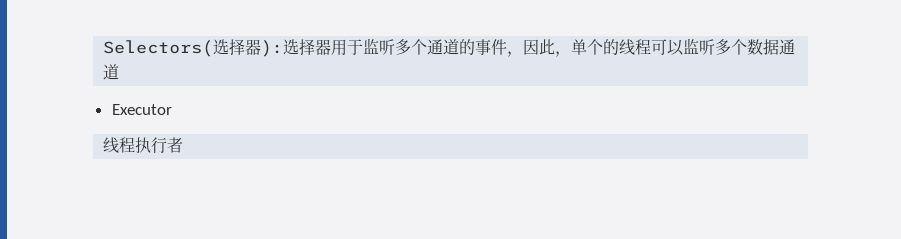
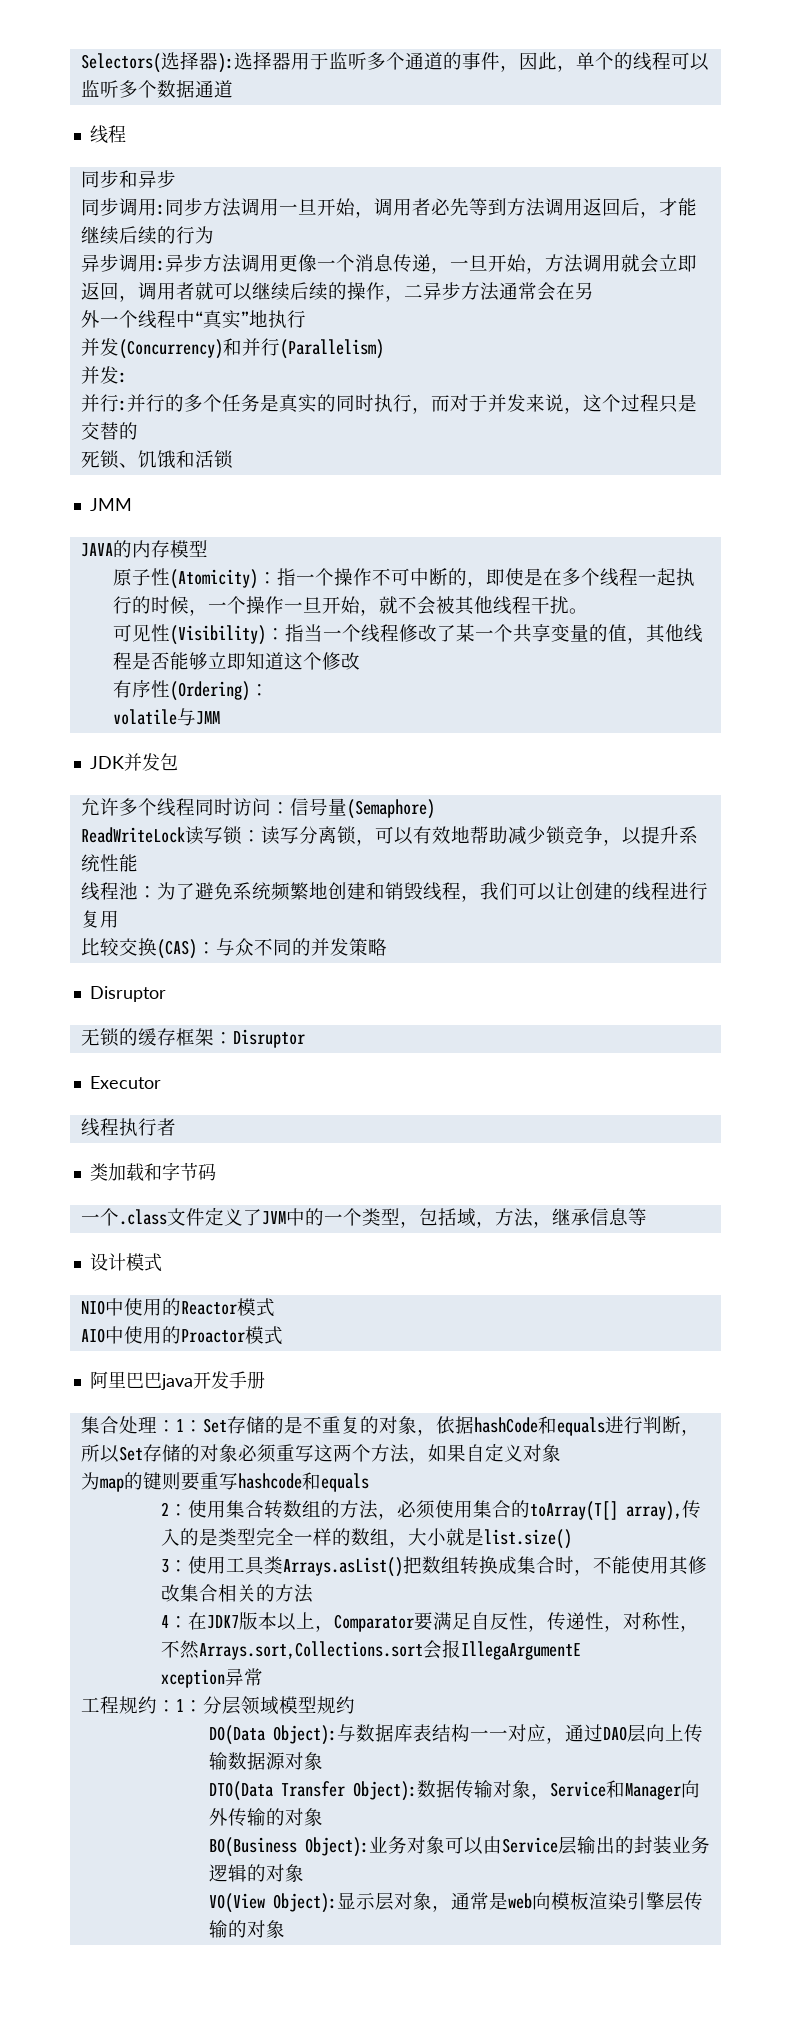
[111,104,172,115] [103,137,184,154] Executor // 线程执行者 -> [89,125,126,144] [80,170,176,188] [80,198,697,218] [80,226,214,245] [80,254,697,274] [80,282,594,302] [80,310,306,329] [80,338,384,359] [80,366,127,384] [80,394,697,414] [80,422,138,440] [80,450,233,469] [89,498,132,511] [80,540,208,558] [112,568,695,589] [112,596,588,616] [112,624,703,645] [112,652,360,670] [112,680,269,701] [112,708,220,726] [89,753,178,771] [80,798,435,819] [80,826,698,846] [80,854,138,872] [80,882,708,902] [80,910,119,928] [80,938,387,959] [89,986,166,1002] [80,1028,305,1048] [89,1076,161,1089] [80,1118,176,1137] [89,1162,216,1181] [80,1207,647,1228] [89,1253,162,1272] [80,1298,275,1317] [80,1326,283,1345] [89,1371,265,1390] [80,1416,700,1436] [80,1443,561,1464] [80,1472,369,1492] [160,1500,701,1521] [160,1527,572,1549] [160,1556,707,1577] [160,1584,313,1603] [160,1612,699,1632] [160,1639,581,1660] [160,1668,263,1688] [80,1696,355,1715] [208,1724,703,1745] [208,1752,323,1770] [208,1780,700,1801] [208,1808,323,1827] [208,1836,710,1857] [208,1864,304,1882] [208,1892,703,1913] [208,1920,285,1938] 线程 // 同步和异步 // 同步调用:同步方法调用一旦开始，调用者必先等到方法调用返回后，才能继续后续的行为 // 异步调用:异步方法调用更像一个消息传递，一旦开始，方法调用就会立即返回，调用者就可以继续后续的操作，二异步方法通常会在另 // 外一个线程中“真实”地执行 // 并发(Concurrency)和并行(Parallelism) // 并发: // 并行:并行的多个任务是真实的同时执行，而对于并发来说，这个过程只是交替的 // 死锁、饥饿和活锁 // JMM // JAVA的内存模型 // 原子性(Atomicity)：指一个操作不可中断的，即使是在多个线程一起执行的时候，一个操作一旦开始，就不会被其他线程干扰。 // 可见性(Visibility)：指当一个线程修改了某一个共享变量的值，其他线程是否能够立即知道这个修改 // 有序性(Ordering)： // volatile与JMM // JDK并发包 // 允许多个线程同时访问：信号量(Semaphore) // ReadWriteLock读写锁：读写分离锁，可以有效地帮助减少锁竞争，以提升系统性能 // 线程池：为了避免系统频繁地创建和销毁线程，我们可以让创建的线程进行复用 // 比较交换(CAS)：与众不同的并发策略 // Disruptor // 无锁的缓存框架：Disruptor // Executor // 线程执行者 // 类加载和字节码 // 一个.class文件定义了JVM中的一个类型，包括域，方法，继承信息等 // 设计模式 // NIO中使用的Reactor模式 // AIO中使用的Proactor模式 // 阿里巴巴java开发手册 // 集合处理：1：Set存储的是不重复的对象，依据hashCode和equals进行判断，所以Set存储的对象必须重写这两个方法，如果自定义对象 // 为map的键则要重写hashcode和equals // 2：使用集合转数组的方法，必须使用集合的toArray(T[] array),传入的是类型完全一样的数组，大小就是list.size() // 3：使用工具类Arrays.asList()把数组转换成集合时，不能使用其修改集合相关的方法 // 4：在JDK7版本以上，Comparator要满足自反性，传递性，对称性，不然Arrays.sort,Collections.sort会报IllegaArgumentE // xception异常 // 工程规约：1：分层领域模型规约 // DO(Data Object):与数据库表结构一一对应，通过DAO层向上传输数据源对象 // DTO(Data Transfer Object):数据传输对象，Service和Manager向外传输的对象 // BO(Business Object):业务对象可以由Service层输出的封装业务逻辑的对象 // VO(View Object):显示层对象，通常是web向模板渲染引擎层传输的对象

